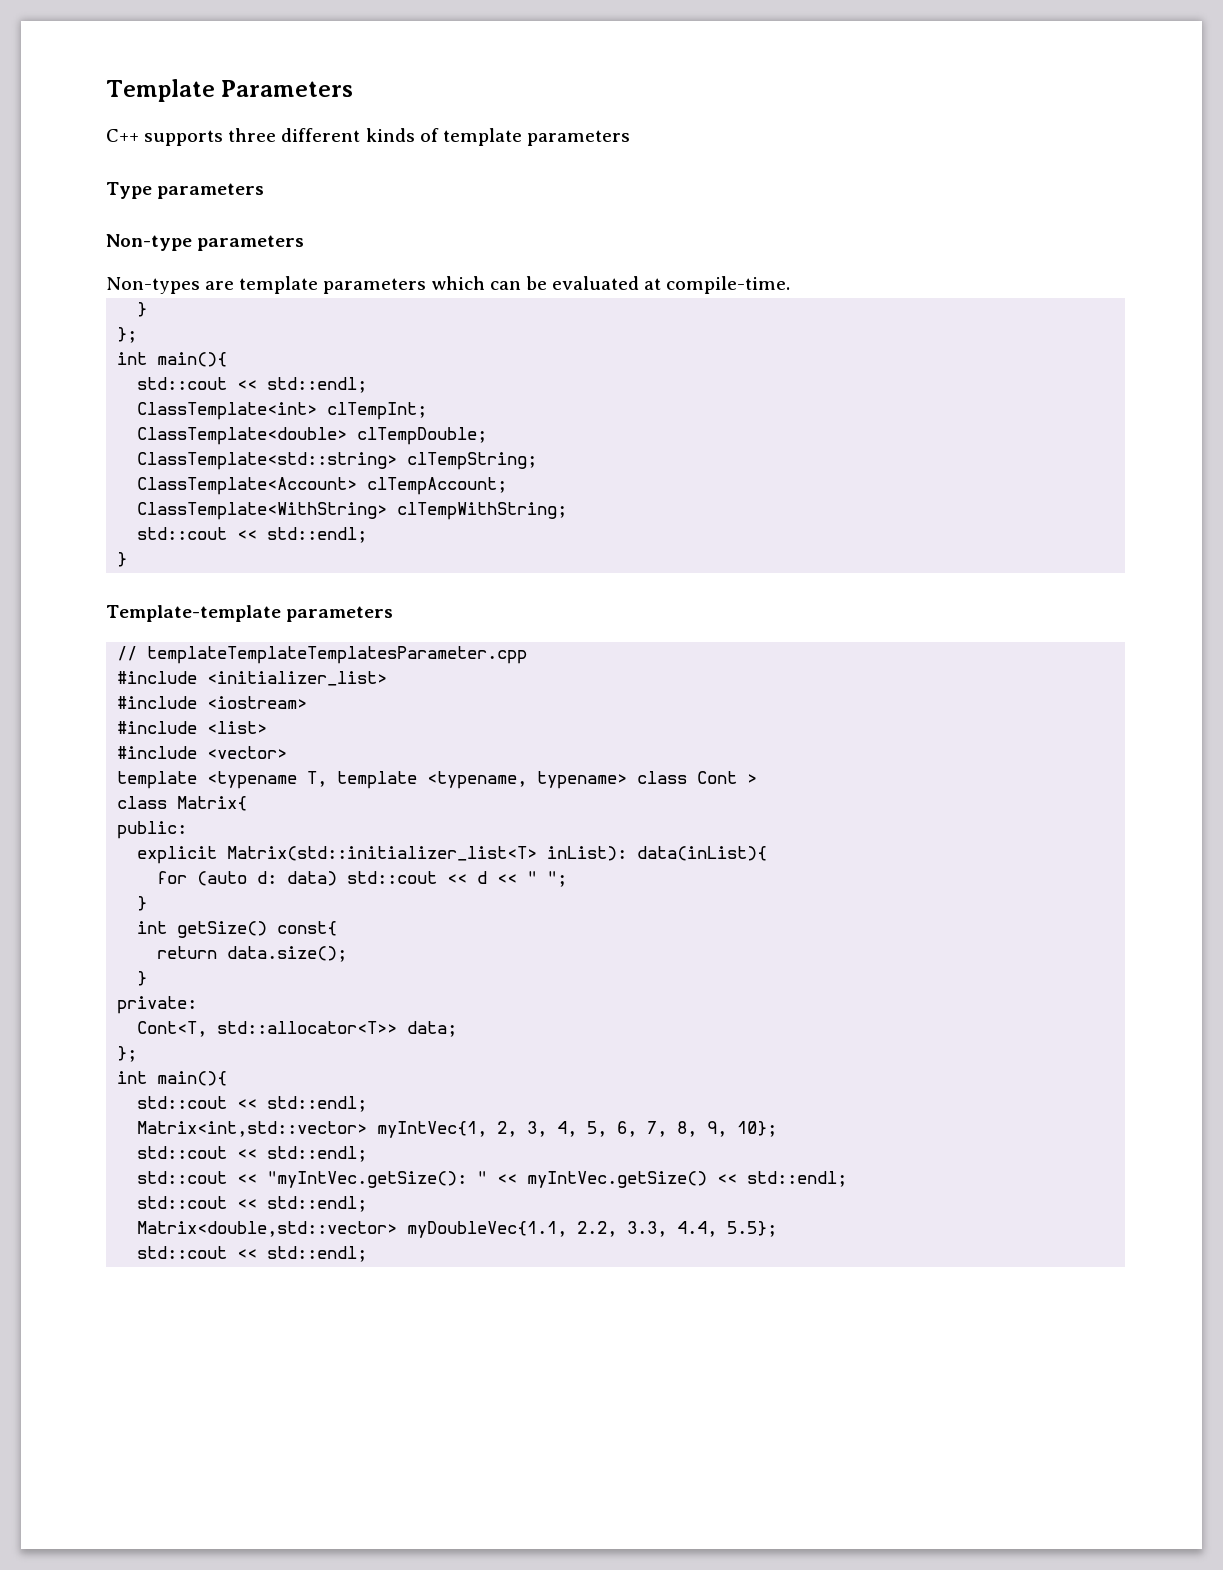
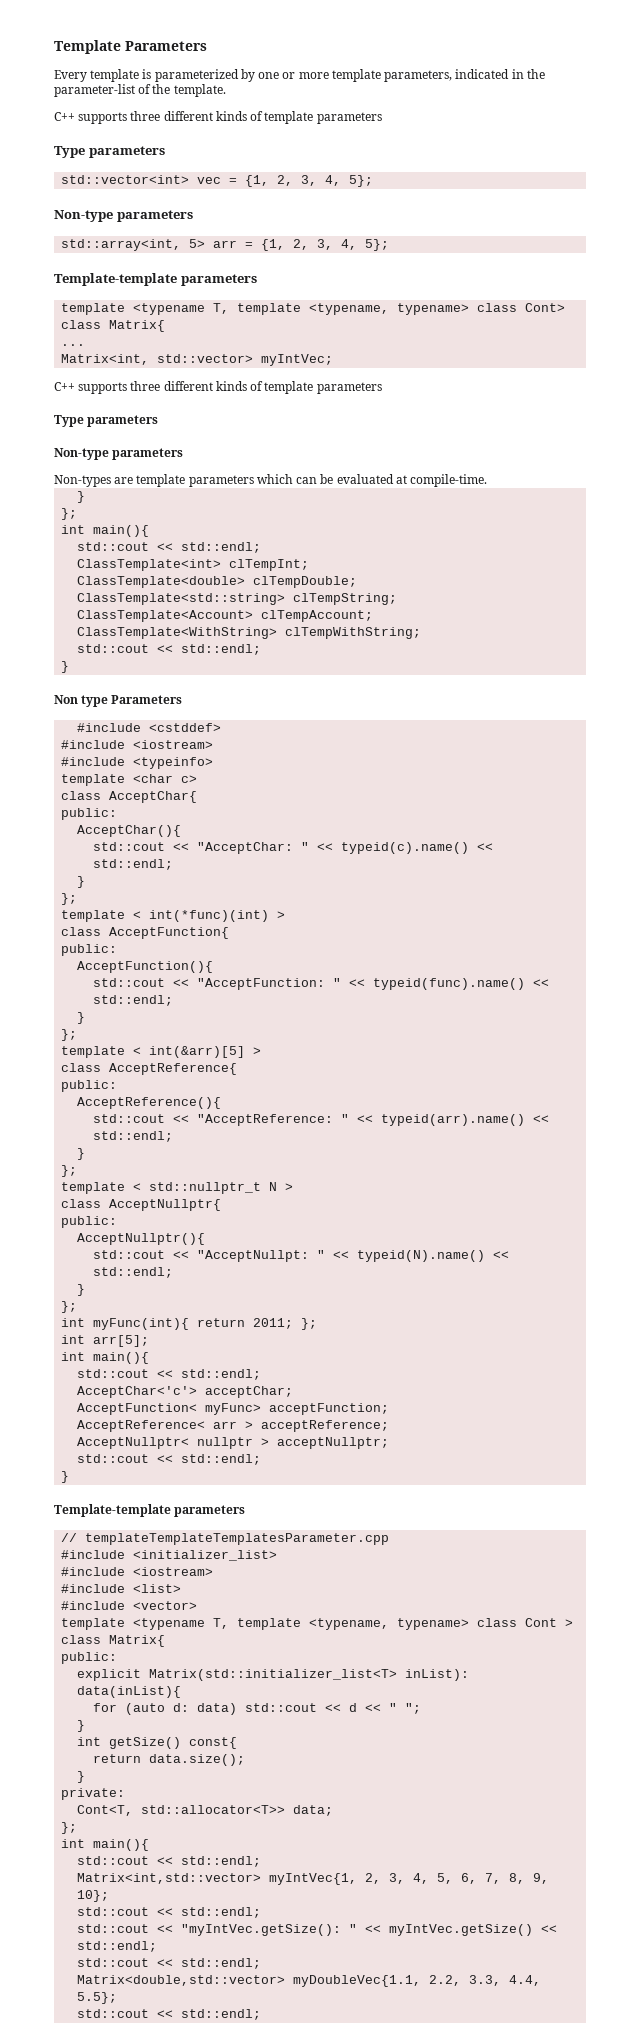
(354, 88) none -> [54,69,545,82] [54,84,226,97] [54,111,382,124] [54,146,165,158] [61,175,374,187] [54,210,193,222] [61,239,390,251] [54,273,257,286] [61,303,566,315] [61,320,166,332] [61,344,86,346] [61,354,334,366] // Every template is parameterized by one or more template parameters, indicated in the parameter-list of the template. // C++ supports three different kinds of template parameters // Type parameters // std::vector<int> vec = {1, 2, 3, 4, 5}; // Non-type parameters // std::array<int, 5> arr = {1, 2, 3, 4, 5}; // Template-template parameters // template <typename T, template <typename, typename> class Cont> class Matrix{ // ... // Matrix<int, std::vector> myIntVec;
(128, 559) none -> [54,695,183,707] [77,723,222,732] [61,740,214,749] [61,757,214,769] [61,774,198,786] [61,791,198,803] [61,808,118,820] [77,825,182,837] [93,842,494,854] [93,859,174,870] [77,876,86,888] [61,893,78,905] [61,910,286,922] [61,927,230,939] [61,944,118,956] [77,961,214,973] [93,978,550,990] [93,995,174,1006] [77,1012,86,1024] [61,1029,78,1041] [61,1046,262,1058] [61,1063,238,1075] [61,1080,118,1092] [77,1097,222,1109] [93,1114,550,1126] [93,1131,174,1142] [77,1148,86,1160] [61,1165,78,1177] [61,1182,294,1194] [61,1199,222,1211] [61,1216,118,1228] [77,1233,206,1245] [93,1250,510,1262] [93,1267,174,1278] [77,1284,86,1296] [61,1301,78,1313] [61,1318,318,1330] [61,1335,150,1347] [61,1352,150,1364] [77,1369,262,1380] [77,1386,294,1398] [77,1403,390,1415] [77,1420,390,1432] [77,1437,390,1449] [77,1454,262,1465] [61,1471,70,1483] // Non type Parameters // #include <cstddef> // #include <iostream> // #include <typeinfo> // template <char c> // class AcceptChar{ // public: // AcceptChar(){ // std::cout << "AcceptChar: " << typeid(c).name() << std::endl; // } // }; // template < int(*func)(int) > // class AcceptFunction{ // public: // AcceptFunction(){ // std::cout << "AcceptFunction: " << typeid(func).name() << std::endl; // } // }; // template < int(&arr)[5] > // class AcceptReference{ // public: // AcceptReference(){ // std::cout << "AcceptReference: " << typeid(arr).name() << std::endl; // } // }; // template < std::nullptr_t N > // class AcceptNullptr{ // public: // AcceptNullptr(){ // std::cout << "AcceptNullpt: " << typeid(N).name() << std::endl; // } // }; // int myFunc(int){ return 2011; }; // int arr[5]; // int main(){ // std::cout << std::endl; // AcceptChar<'c'> acceptChar; // AcceptFunction< myFunc> acceptFunction; // AcceptReference< arr > acceptReference; // AcceptNullptr< nullptr > acceptNullptr; // std::cout << std::endl; // }

